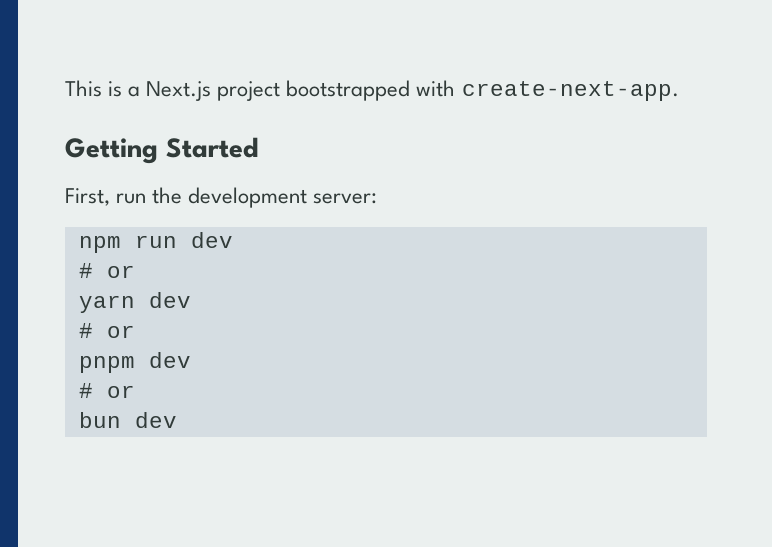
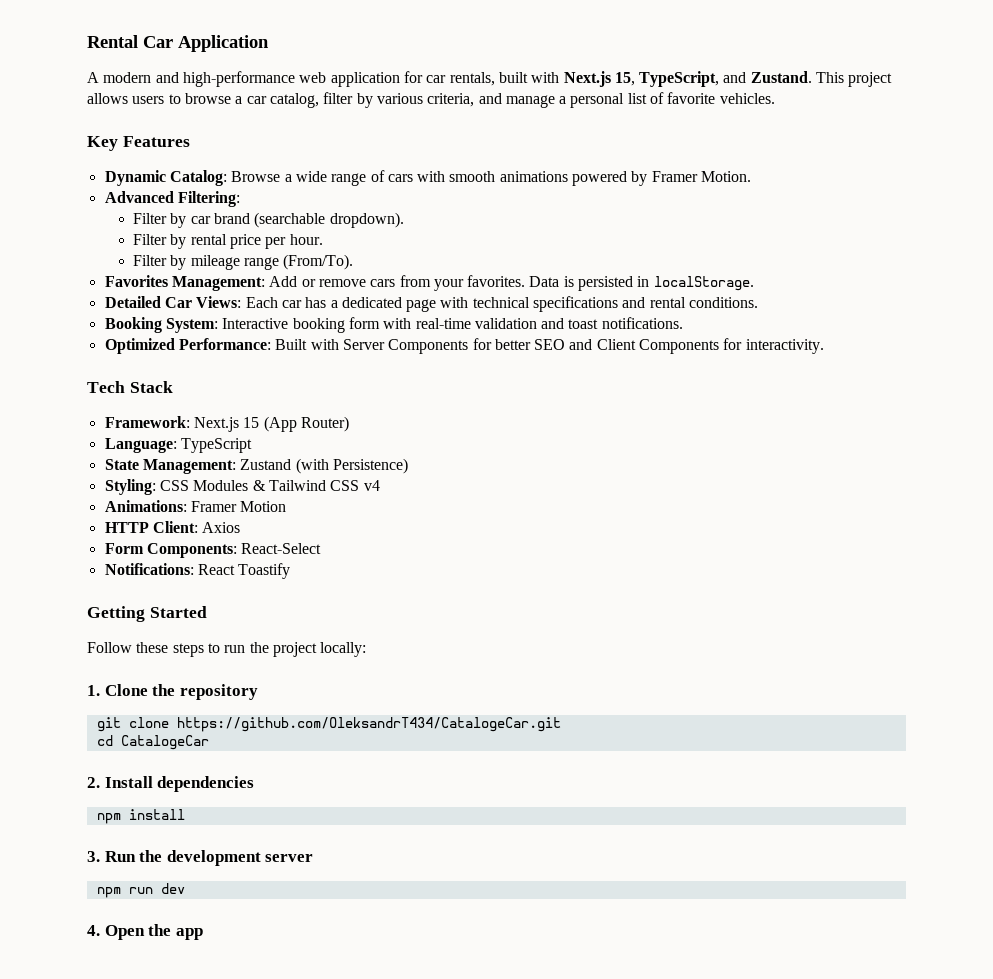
[65,80,679,101] [65,137,259,164] [65,187,378,208] [78,232,233,253] [78,263,135,278] [78,292,191,313] [78,323,135,338] [78,352,191,373] [78,383,135,398] [78,412,177,428] This is a Next.js project bootstrapped with create-next-app. // Getting Started // First, run the development server: // npm run dev // # or // yarn dev // # or // pnpm dev // # or // bun dev -> [87,35,269,52] [87,71,893,87] [87,92,775,108] [87,136,190,151] [104,170,752,186] [104,191,240,207] [133,212,404,228] [133,234,323,249] [133,254,354,270] [104,275,754,291] [104,296,759,312] [104,317,683,333] [104,338,824,354] [87,381,173,393] [104,416,349,432] [104,438,252,453] [104,458,408,474] [104,479,380,495] [104,500,287,512] [104,521,241,533] [104,543,322,558] [104,563,291,579] [87,606,207,622] [87,642,367,657] [87,684,258,700] [96,717,561,732] [96,735,209,750] [87,776,255,792] [96,809,185,824] [87,850,314,866] [96,883,185,898] [87,924,203,940] Rental Car Application // A modern and high-performance web application for car rentals, built with Next.js 15, TypeScript, and Zustand. This project allows users to browse a car catalog, filter by various criteria, and manage a personal list of favorite vehicles. // Key Features // Dynamic Catalog: Browse a wide range of cars with smooth animations powered by Framer Motion. // Advanced Filtering: // Filter by car brand (searchable dropdown). // Filter by rental price per hour. // Filter by mileage range (From/To). // Favorites Management: Add or remove cars from your favorites. Data is persisted in localStorage. // Detailed Car Views: Each car has a dedicated page with technical specifications and rental conditions. // Booking System: Interactive booking form with real-time validation and toast notifications. // Optimized Performance: Built with Server Components for better SEO and Client Components for interactivity. // Tech Stack // Framework: Next.js 15 (App Router) // Language: TypeScript // State Management: Zustand (with Persistence) // Styling: CSS Modules & Tailwind CSS v4 // Animations: Framer Motion // HTTP Client: Axios // Form Components: React-Select // Notifications: React Toastify // Getting Started // Follow these steps to run the project locally: // 1. Clone the repository // git clone https://github.com/OleksandrT434/CatalogeCar.git // cd CatalogeCar // 2. Install dependencies // npm install // 3. Run the development server // npm run dev // 4. Open the app

